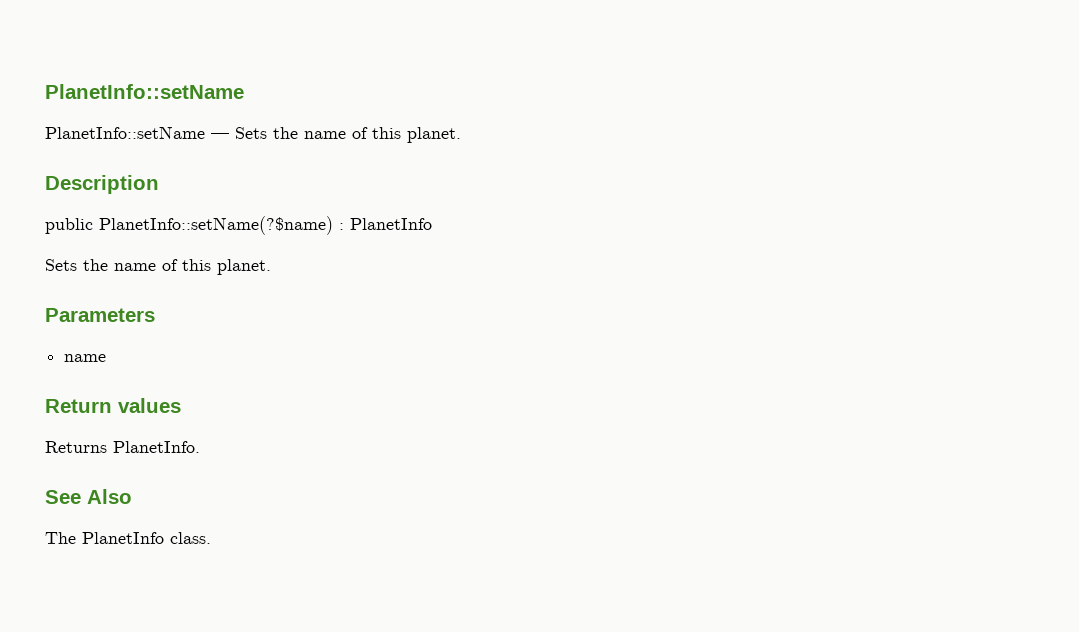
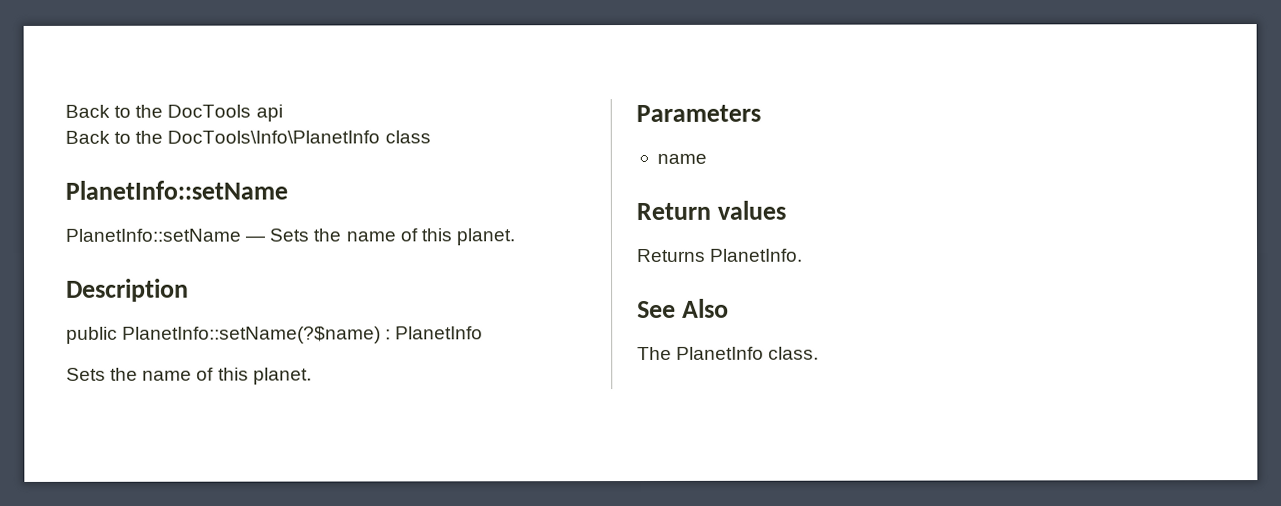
(45, 91) none -> [65,104,283,122] [65,130,431,144] Back to the DocTools api // Back to the DocTools\Info\PlanetInfo class //

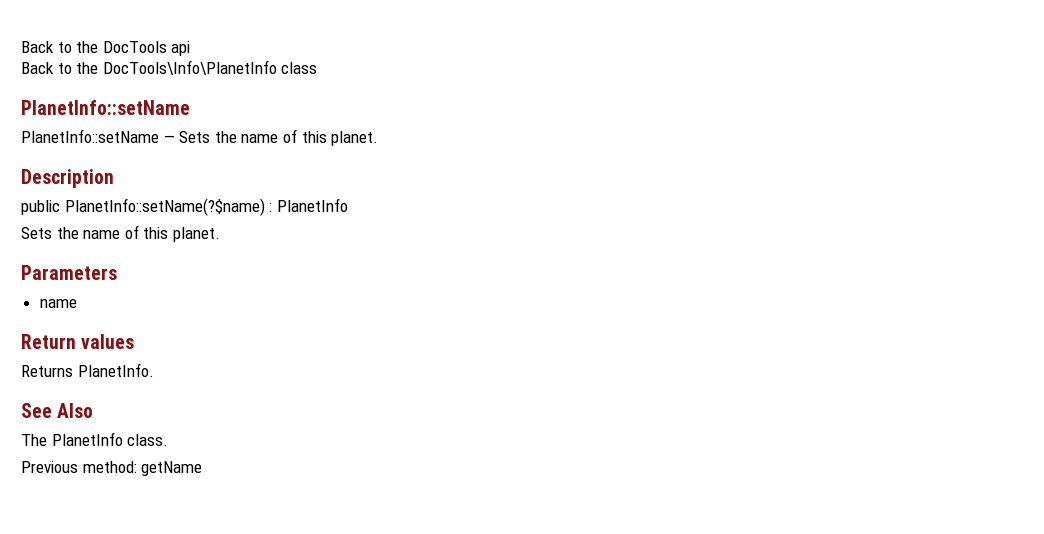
(820, 353) none -> [21,461,203,476] // Previous method: getName

